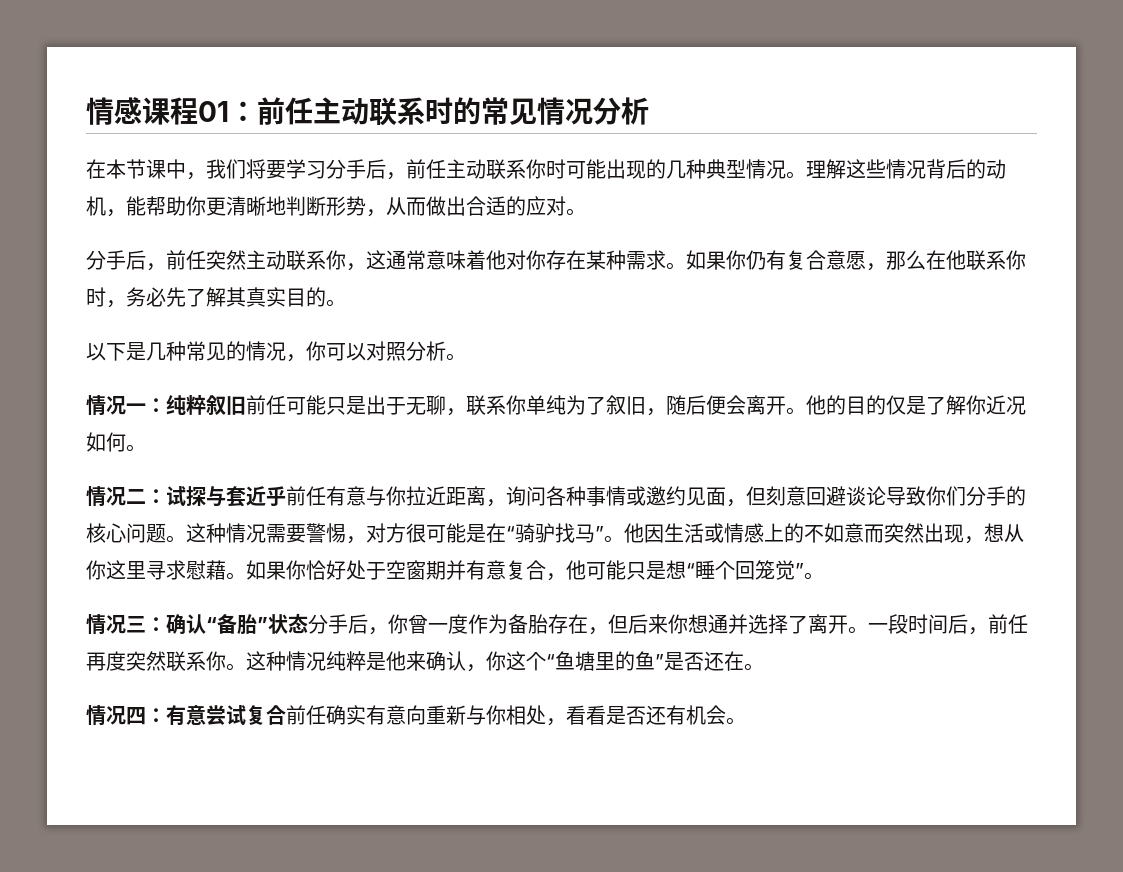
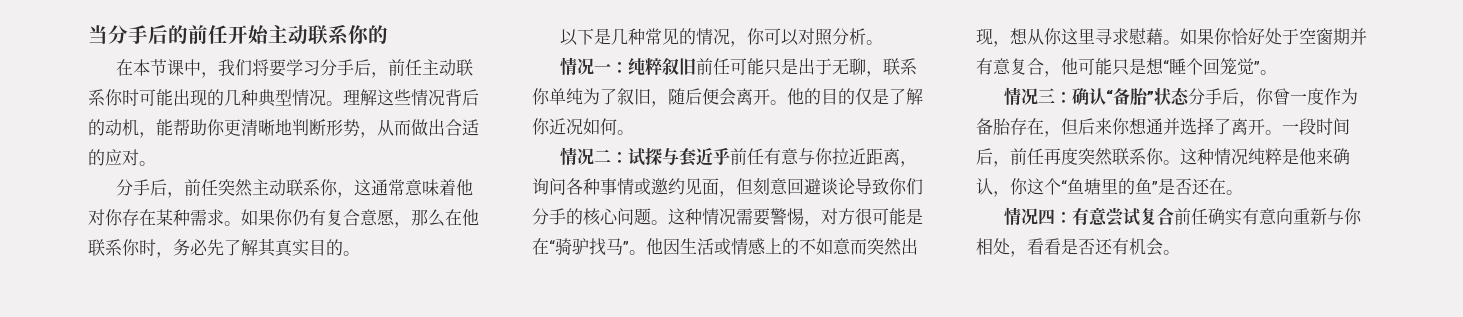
[86,97,649,126] 情感课程01：前任主动联系时的常见情况分析 -> [88,24,388,45] 当分手后的前任开始主动联系你的

